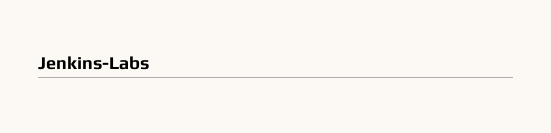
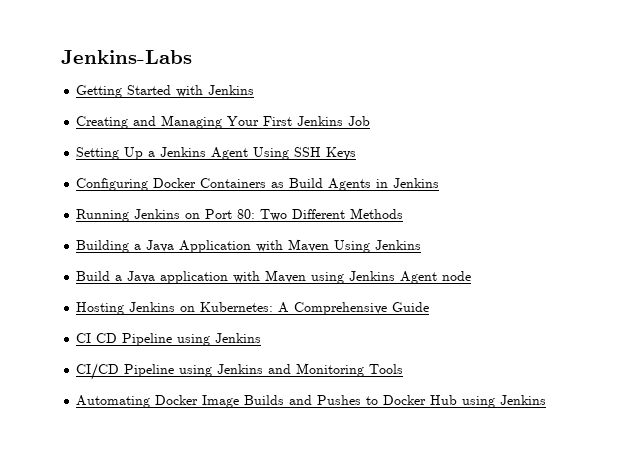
(149, 63) none -> [76,85,255,98] [76,115,371,129] [76,147,357,160] [76,178,440,191] [76,208,404,222] [76,239,422,253] [76,270,472,284] [76,302,430,315] [76,333,262,346] [76,363,404,380] [76,395,547,408] // Getting Started with Jenkins // Creating and Managing Your First Jenkins Job // Setting Up a Jenkins Agent Using SSH Keys // Configuring Docker Containers as Build Agents in Jenkins // Running Jenkins on Port 80: Two Different Methods // Building a Java Application with Maven Using Jenkins // Build a Java application with Maven using Jenkins Agent node // Hosting Jenkins on Kubernetes: A Comprehensive Guide // CI CD Pipeline using Jenkins // CI/CD Pipeline using Jenkins and Monitoring Tools // Automating Docker Image Builds and Pushes to Docker Hub using Jenkins

